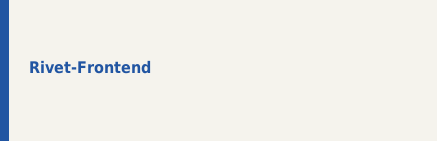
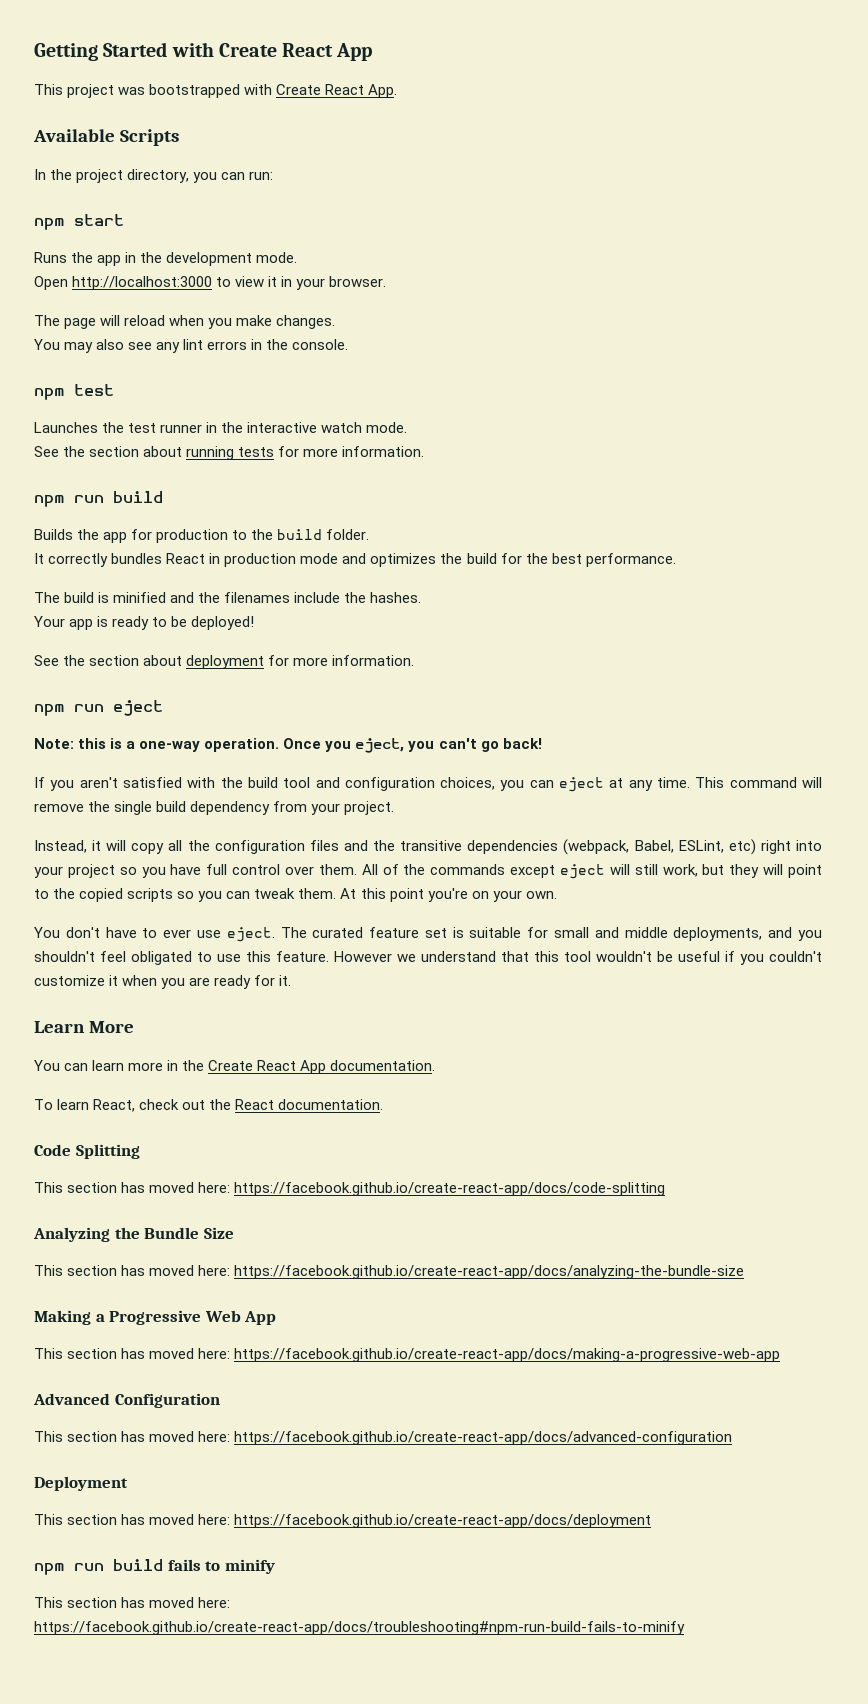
[29,60,151,74] Rivet-Frontend -> [34,42,373,61] [34,84,398,98] [33,129,179,146] [34,169,274,183] [34,214,124,230] [34,252,298,266] [34,276,387,290] [34,315,336,329] [34,339,349,353] [34,384,114,400] [34,422,408,433] [34,446,425,460] [34,491,163,507] [34,529,370,543] [34,553,676,567] [34,592,422,603] [34,616,255,630] [34,655,415,669] [34,700,163,716] [34,738,542,753] [34,777,822,792] [34,801,395,815] [34,839,823,855] [34,864,823,879] [34,888,557,902] [34,927,822,942] [34,951,822,965] [34,975,292,989] [34,1021,134,1033] [34,1060,436,1074] [34,1099,384,1112] [34,1144,140,1159] [34,1182,666,1196] [33,1227,234,1242] [34,1265,745,1279] [34,1310,277,1325] [34,1348,781,1362] [33,1393,220,1408] [34,1431,733,1445] [34,1476,128,1491] [34,1514,652,1528] [34,1559,275,1575] [34,1597,231,1608] [34,1621,685,1635] Getting Started with Create React App // This project was bootstrapped with Create React App. // Available Scripts // In the project directory, you can run: // npm start // Runs the app in the development mode. // Open http://localhost:3000 to view it in your browser. // The page will reload when you make changes. // You may also see any lint errors in the console. // npm test // Launches the test runner in the interactive watch mode. // See the section about running tests for more information. // npm run build // Builds the app for production to the build folder. // It correctly bundles React in production mode and optimizes the build for the best performance. // The build is minified and the filenames include the hashes. // Your app is ready to be deployed! // See the section about deployment for more information. // npm run eject // Note: this is a one-way operation. Once you eject, you can't go back! // If you aren't satisfied with the build tool and configuration choices, you can eject at any time. This command will remove the single build dependency from your project. // Instead, it will copy all the configuration files and the transitive dependencies (webpack, Babel, ESLint, etc) right into your project so you have full control over them. All of the commands except eject will still work, but they will point to the copied scripts so you can tweak them. At this point you're on your own. // You don't have to ever use eject. The curated feature set is suitable for small and middle deployments, and you shouldn't feel obligated to use this feature. However we understand that this tool wouldn't be useful if you couldn't customize it when you are ready for it. // Learn More // You can learn more in the Create React App documentation. // To learn React, check out the React documentation. // Code Splitting // This section has moved here: https://facebook.github.io/create-react-app/docs/code-splitting // Analyzing the Bundle Size // This section has moved here: https://facebook.github.io/create-react-app/docs/analyzing-the-bundle-size // Making a Progressive Web App // This section has moved here: https://facebook.github.io/create-react-app/docs/making-a-progressive-web-app // Advanced Configuration // This section has moved here: https://facebook.github.io/create-react-app/docs/advanced-configuration // Deployment // This section has moved here: https://facebook.github.io/create-react-app/docs/deployment // npm run build fails to minify // This section has moved here: https://facebook.github.io/create-react-app/docs/troubleshooting#npm-run-build-fails-to-minify

